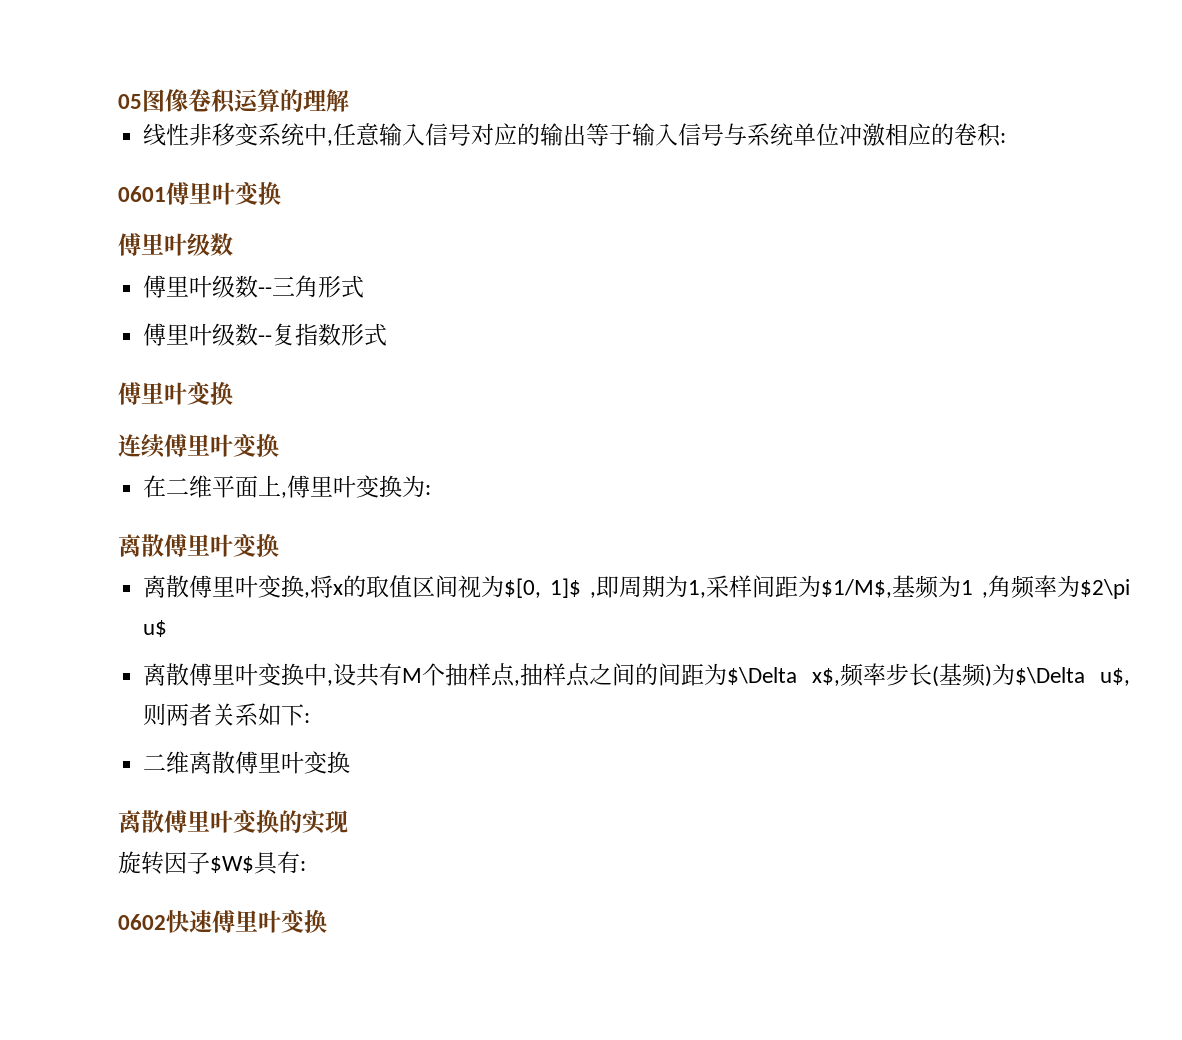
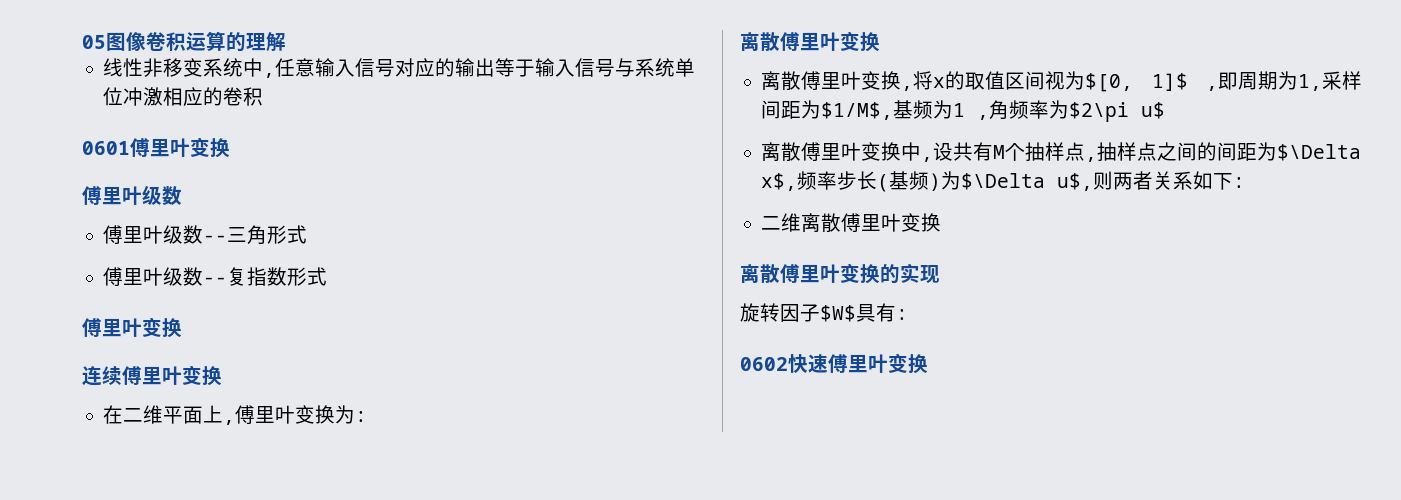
[1000,133,1007,143] : -> (264, 96) none

